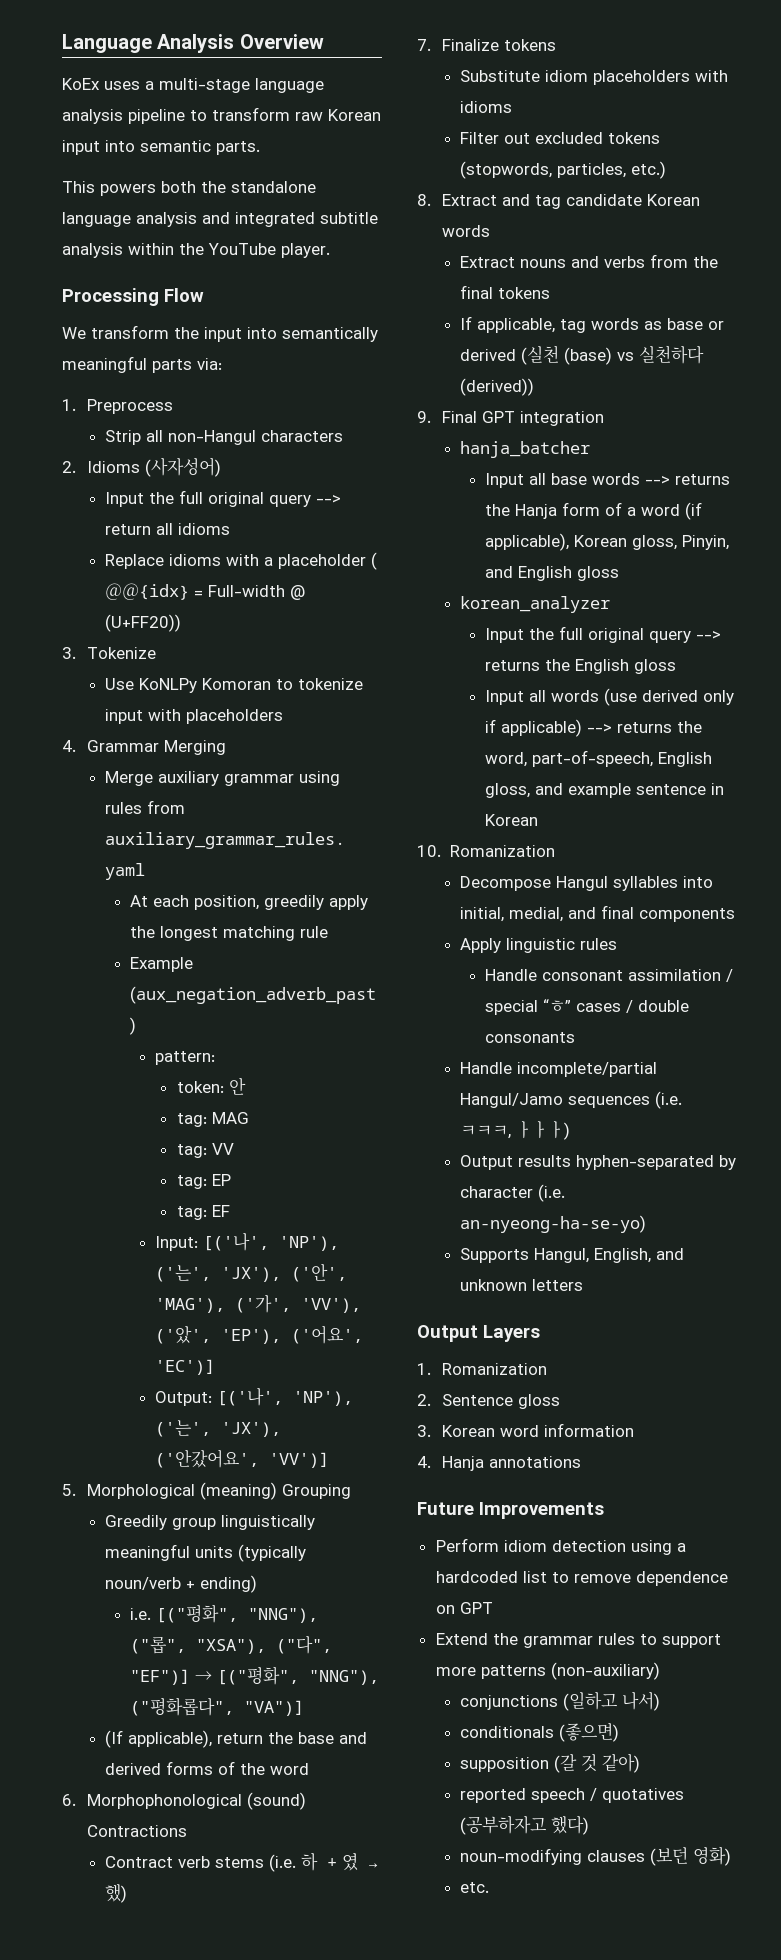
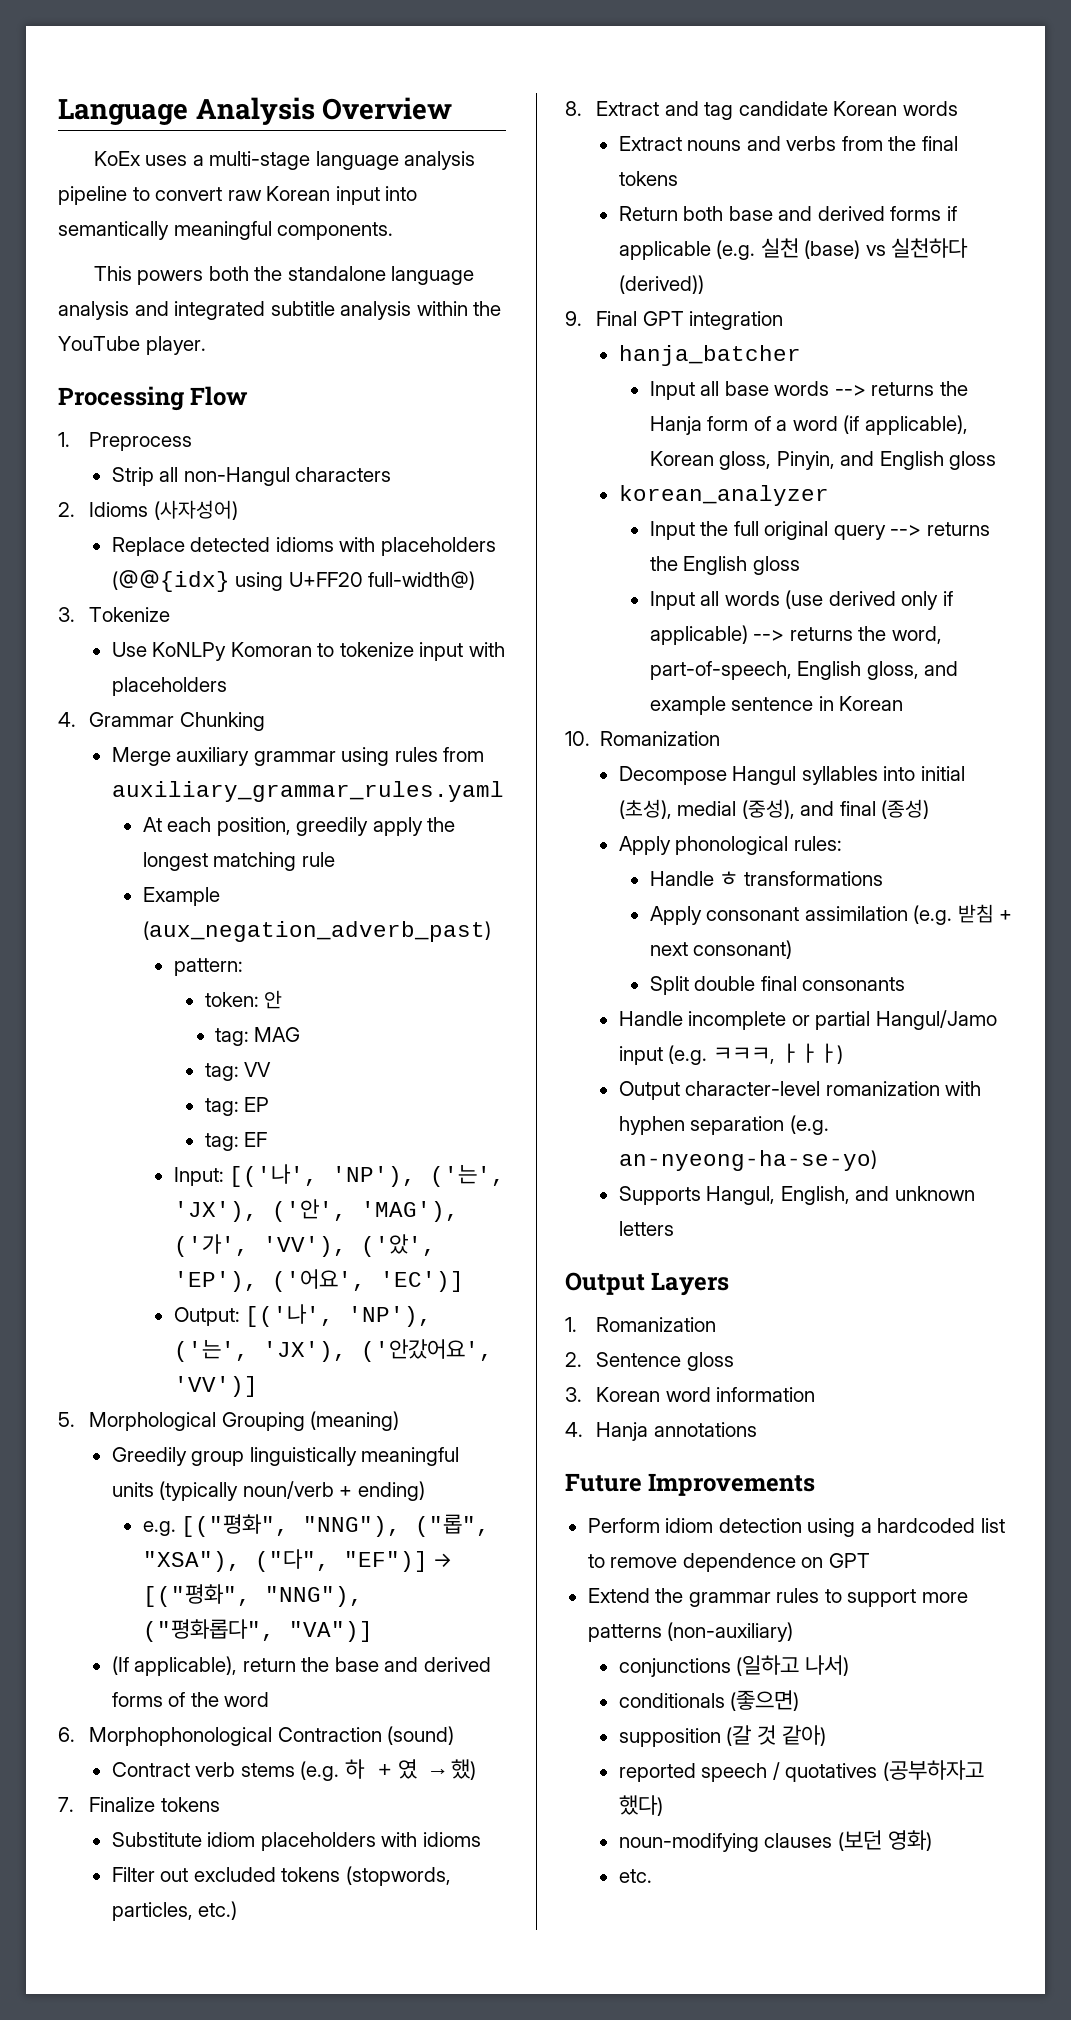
[212,107,290,121] transform -> [155,187,223,201] convert
[140,140,260,155] semantic parts. -> [58,221,394,240] semantically meaningful components.
[62,325,378,342] [62,356,222,373] // We transform the input into semantically meaningful parts via: -> (249, 396) none
[105,490,342,507] [105,523,231,535] // Input the full original query --> return all idioms -> (238, 510) none
(165, 561) none -> [190,537,271,552] detected
[264,554,367,569] a placeholder -> [380,537,496,556] placeholders
[194,585,306,600] [105,614,182,632] = Full-width @ (U+FF20)) -> [235,571,476,591] using U+FF20 full-width＠)
[163,740,226,755] Merging -> [179,712,265,731] Chunking
(195, 1491) none -> [221,1412,305,1431] Grouping
[281,1484,351,1499] Grouping -> (400, 1421) none
[130,1608,152,1620] i.e. -> [142,1521,176,1536] e.g.
(242, 1801) none -> [277,1727,382,1742] Contraction
[86,1825,187,1837] Contractions -> (455, 1735) none
[269,1854,297,1872] (i.e. -> [300,1761,340,1781] (e.g.
[460,316,725,333] [460,345,560,365] If applicable, tag words as base or derived (실천 -> [618,206,957,221] [618,238,799,260] Return both base and derived forms if applicable (e.g. 실천
[460,907,564,922] initial, medial, -> [920,766,965,781] [618,799,795,819] initial (초성), medial (중성),
[639,908,736,922] [460,938,618,953] [485,969,734,982] [485,999,690,1015] [485,1032,576,1043] [460,1062,658,1077] [460,1091,683,1109] [460,1121,571,1140] [460,1155,737,1170] [460,1184,566,1202] components // Apply linguistic rules // Handle consonant assimilation / special “ㅎ” cases / double consonants // Handle incomplete/partial Hangul/Jamo sequences (i.e. ㅋㅋㅋ, ㅏㅏㅏ) // Output results hyphen-separated by character (i.e. -> [881,799,930,819] [618,836,842,855] [649,871,883,886] [649,904,1013,925] [649,940,793,959] [649,976,906,995] [618,1010,997,1030] [618,1043,844,1065] [618,1081,982,1100] [618,1115,829,1135] (종성) // Apply phonological rules: // Handle ㅎ transformations // Apply consonant assimilation (e.g. 받침 + next consonant) // Split double final consonants // Handle incomplete or partial Hangul/Jamo input (e.g. ㅋㅋㅋ, ㅏㅏㅏ) // Output character-level romanization with hyphen separation (e.g.

